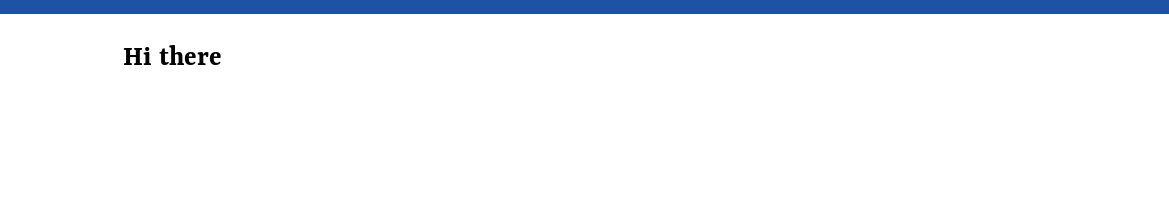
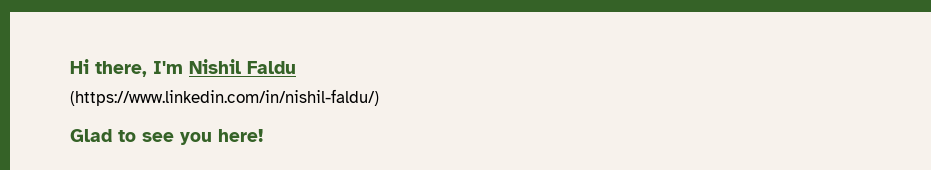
[158,45,222,65] there -> [95,59,296,77] [70,89,379,106] [70,129,263,145] there, I'm Nishil Faldu // (https://www.linkedin.com/in/nishil-faldu/) // Glad to see you here!

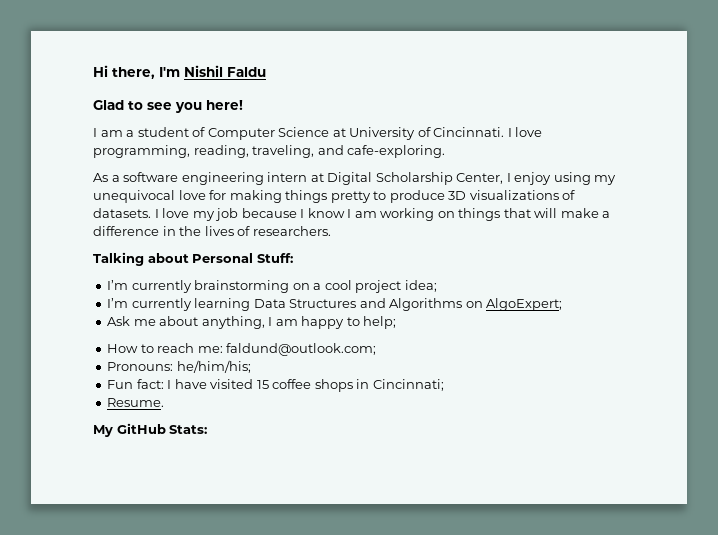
[70,89,379,106] // (https://www.linkedin.com/in/nishil-faldu/) -> (266, 72) none
(263, 135) none -> [93,127,543,140] [93,145,446,158] [93,172,617,185] [93,190,576,203] [93,208,611,221] [93,226,331,236] [93,252,293,266] [107,280,437,293] [107,298,563,311] [107,316,397,329] [107,343,377,356] [107,360,251,373] [107,379,444,392] [107,398,165,407] [93,423,208,437] // I am a student of Computer Science at University of Cincinnati. I love programming, reading, traveling, and cafe-exploring. // As a software engineering intern at Digital Scholarship Center, I enjoy using my unequivocal love for making things pretty to produce 3D visualizations of datasets. I love my job because I know I am working on things that will make a difference in the lives of researchers. // Talking about Personal Stuff: // I’m currently brainstorming on a cool project idea; // I’m currently learning Data Structures and Algorithms on AlgoExpert; // Ask me about anything, I am happy to help; // How to reach me: faldund@outlook.com; // Pronouns: he/him/his; // Fun fact: I have visited 15 coffee shops in Cincinnati; // Resume. // My GitHub Stats:

